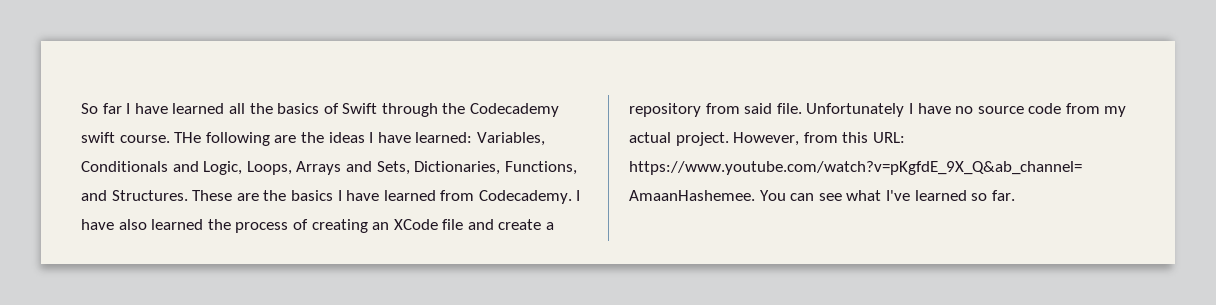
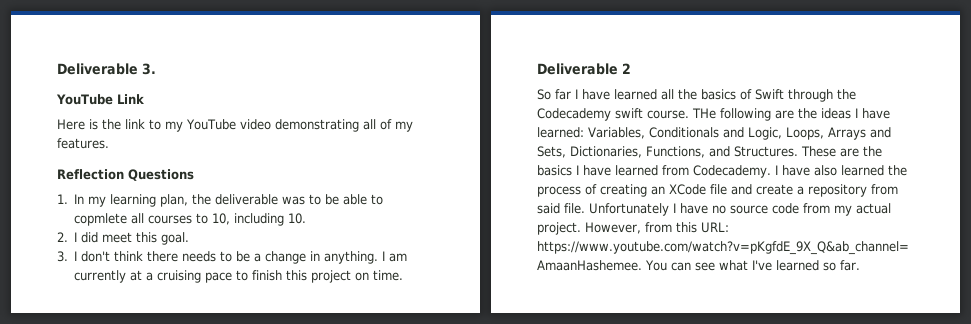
(81, 108) none -> [57,63,156,75] [56,94,144,105] [57,119,413,132] [57,138,109,149] [57,169,194,181] [57,194,384,207] [74,213,307,226] [57,232,190,245] [57,251,408,264] [74,270,404,283] [537,63,631,75] Deliverable 3. // YouTube Link // Here is the link to my YouTube video demonstrating all of my features. // Reflection Questions // 1. In my learning plan, the deliverable was to be able to copmlete all courses to 10, including 10. // 2. I did meet this goal. // 3. I don't think there needs to be a change in anything. I am currently at a cruising pace to finish this project on time. // Deliverable 2 //

